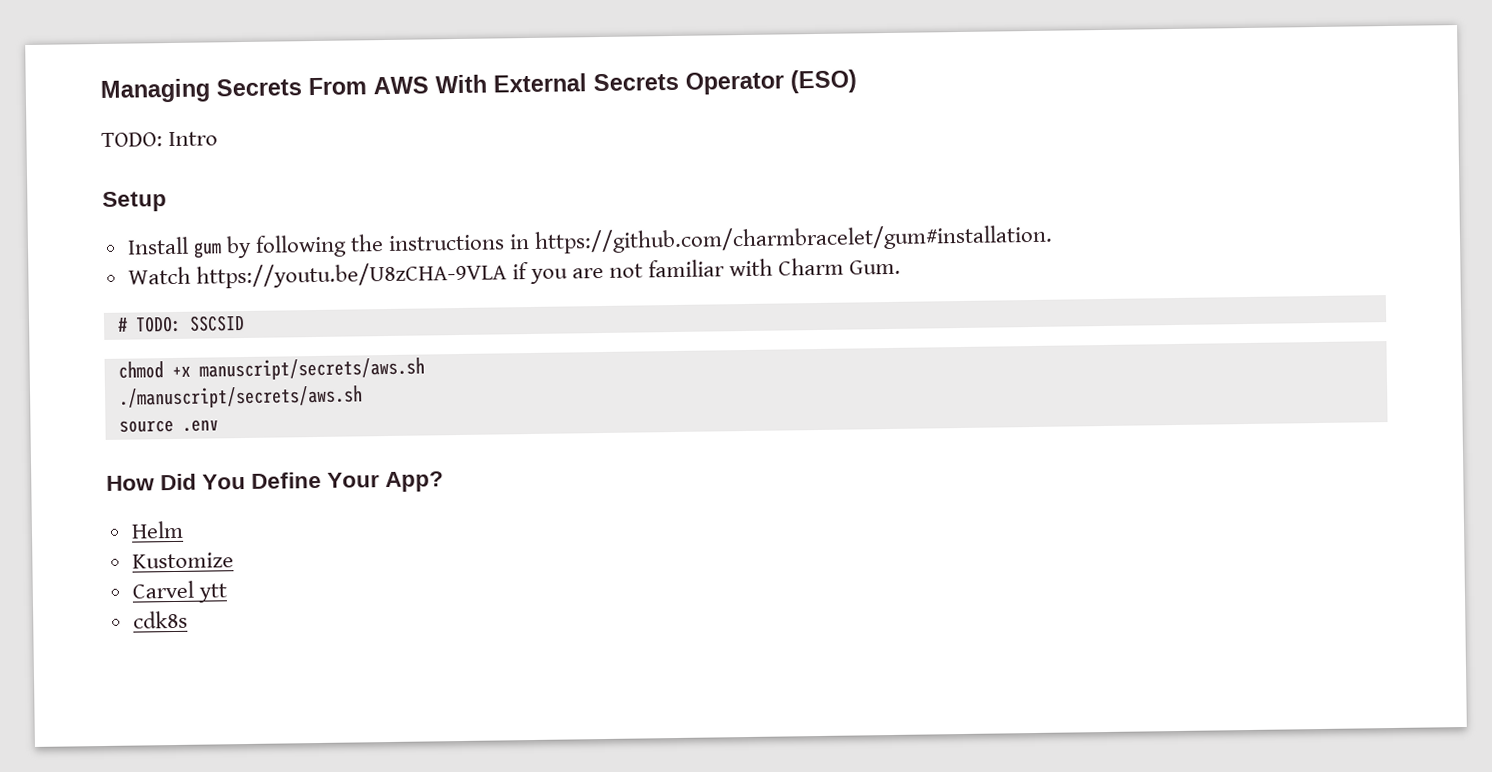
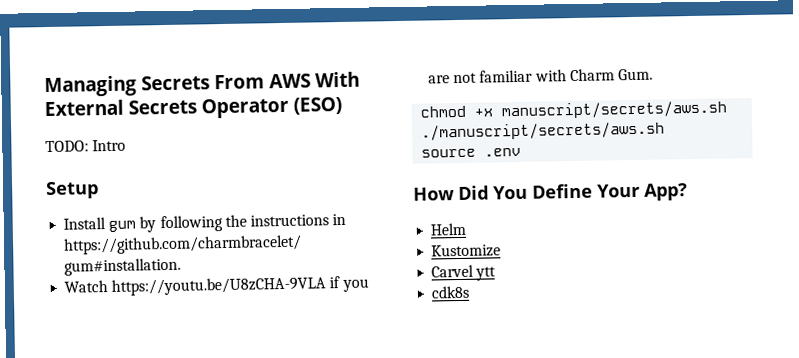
[116,315,245,333] // # TODO: SSCSID -> (653, 74) none

